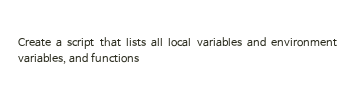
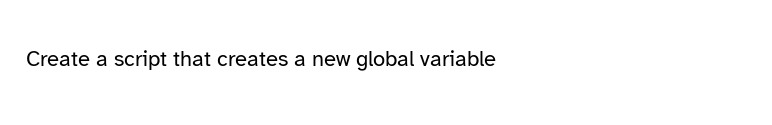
[125,37,337,47] [18,52,139,64] lists all local variables and environment variables, and functions -> [217,50,496,71] creates a new global variable

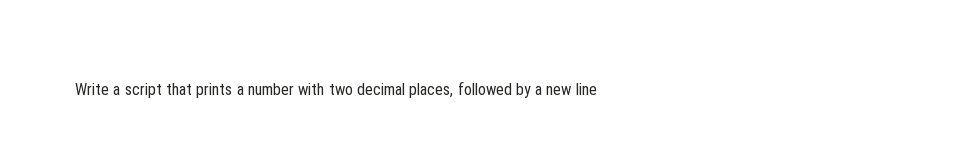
[26,51,90,66] Create -> [75,83,109,95] Write
[217,50,496,71] creates a new global variable -> [196,81,597,98] prints a number with two decimal places, followed by a new line

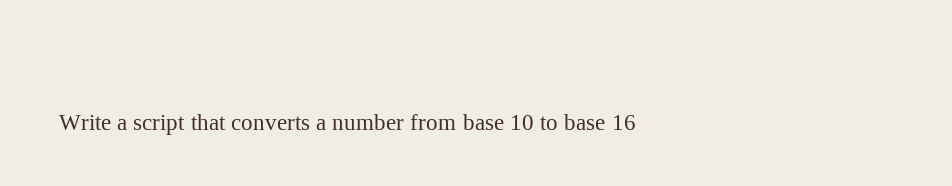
[196,83,233,98] prints -> [230,116,310,130] converts
[298,81,597,98] with two decimal places, followed by a new line -> [410,114,636,130] from base 10 to base 16

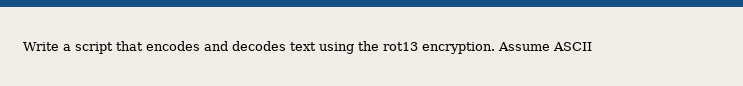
[230,114,636,130] converts a number from base 10 to base 16 -> [146,41,592,54] encodes and decodes text using the rot13 encryption. Assume ASCII

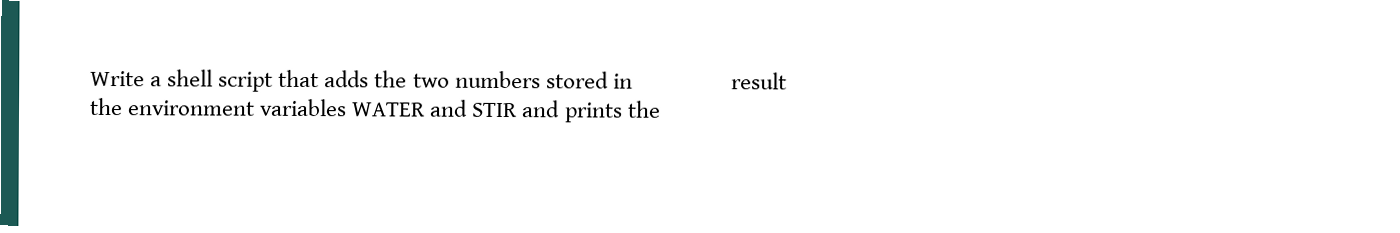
(71, 47) none -> [167,69,214,87] shell
[146,41,592,54] encodes and decodes text using the rot13 encryption. Assume ASCII -> [324,70,633,89] [90,97,661,123] [731,72,787,90] adds the two numbers stored in the environment variables WATER and STIR and prints the result

